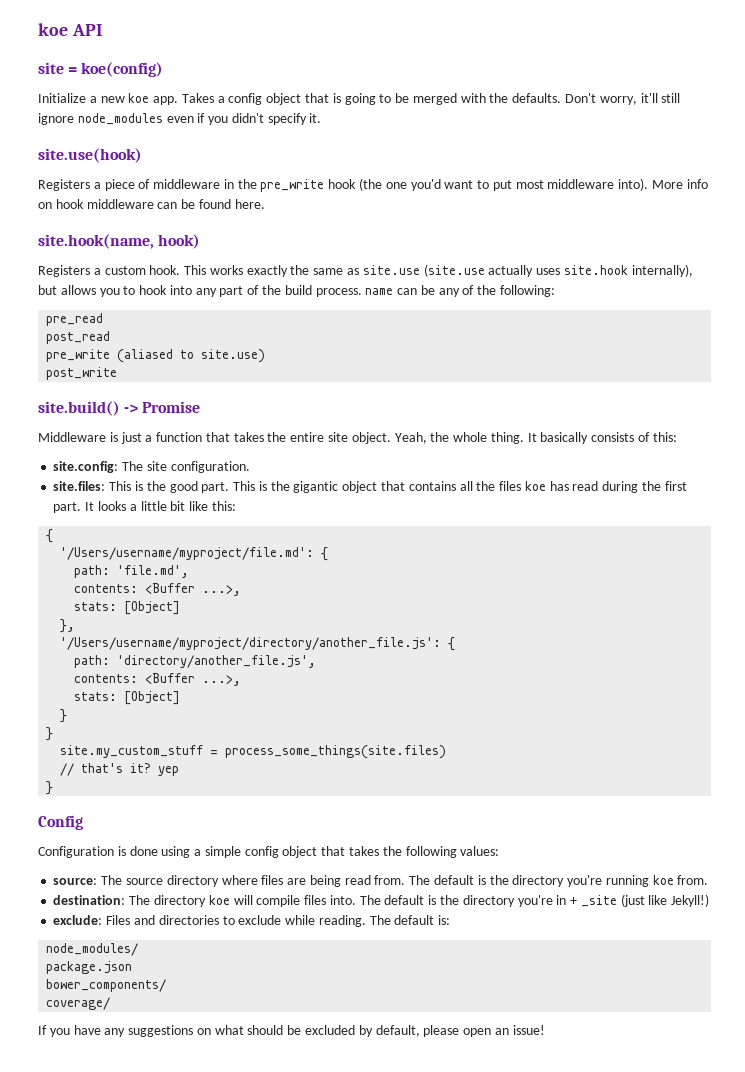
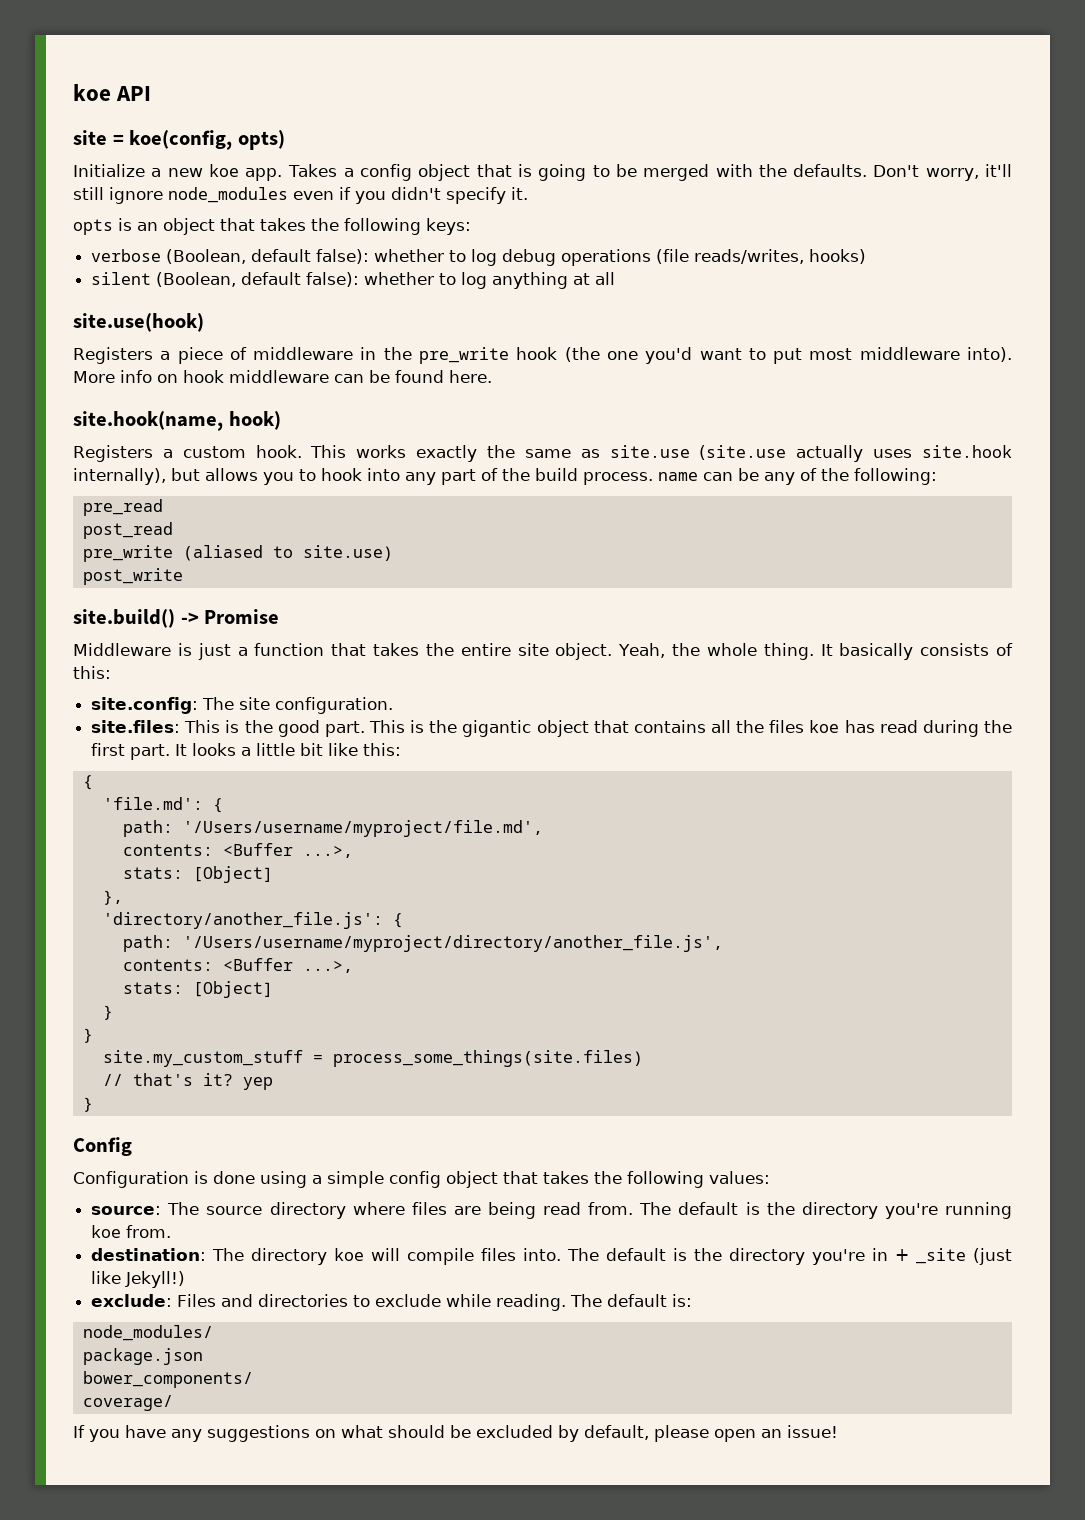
[81,62,164,77] koe(config) -> [129,130,285,150] koe(config, opts)
(322, 118) none -> [73,218,471,235] [91,249,867,266] [91,272,616,289] // opts is an object that takes the following keys: // verbose (Boolean, default false): whether to log debug operations (file reads/writes, hooks) // silent (Boolean, default false): whether to log anything at all
[60,547,329,561] [74,565,190,578] '/Users/username/myproject/file.md': { // path: 'file.md', -> [102,797,223,813] [122,820,543,837] 'file.md': { // path: '/Users/username/myproject/file.md',
[60,637,456,651] [74,655,317,668] '/Users/username/myproject/directory/another_file.js': { // path: 'directory/another_file.js', -> [102,912,403,929] [122,935,723,952] 'directory/another_file.js': { // path: '/Users/username/myproject/directory/another_file.js',

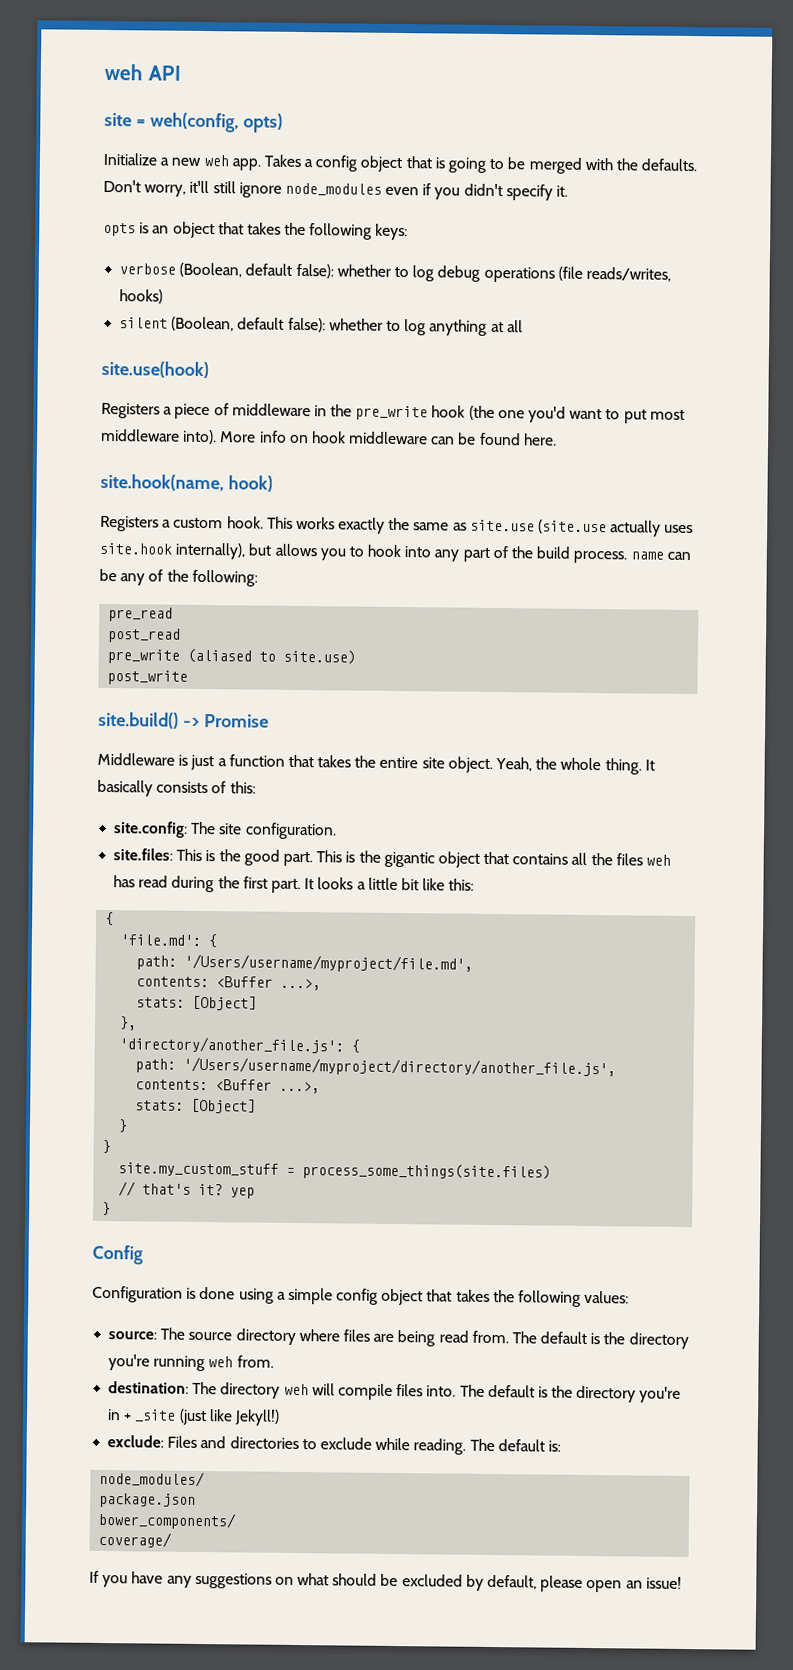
[73,84,111,101] koe -> [104,63,143,81] weh
[129,130,233,150] koe(config, -> [149,112,239,133] weh(config,
[208,164,239,177] koe -> [203,154,229,167] weh
[809,720,840,733] koe -> [646,854,672,866] weh
[91,1225,122,1238] koe -> [208,1356,234,1368] weh
[334,1248,365,1261] koe -> [283,1383,309,1396] weh

